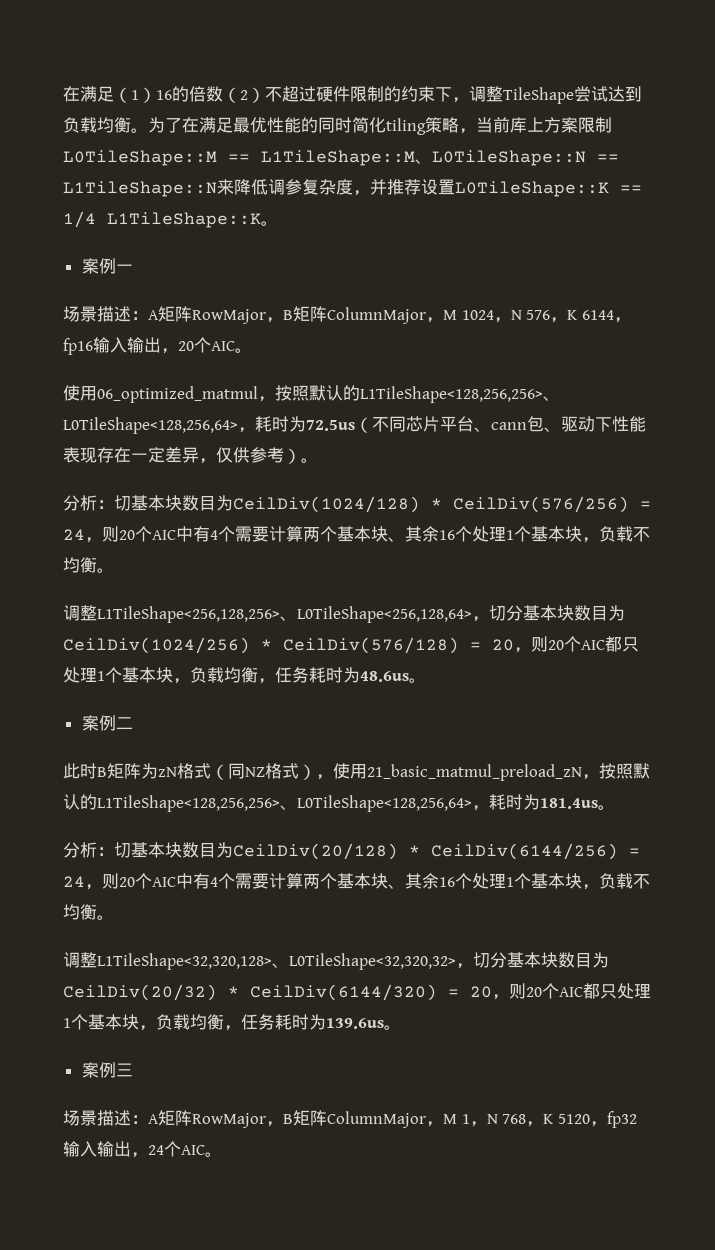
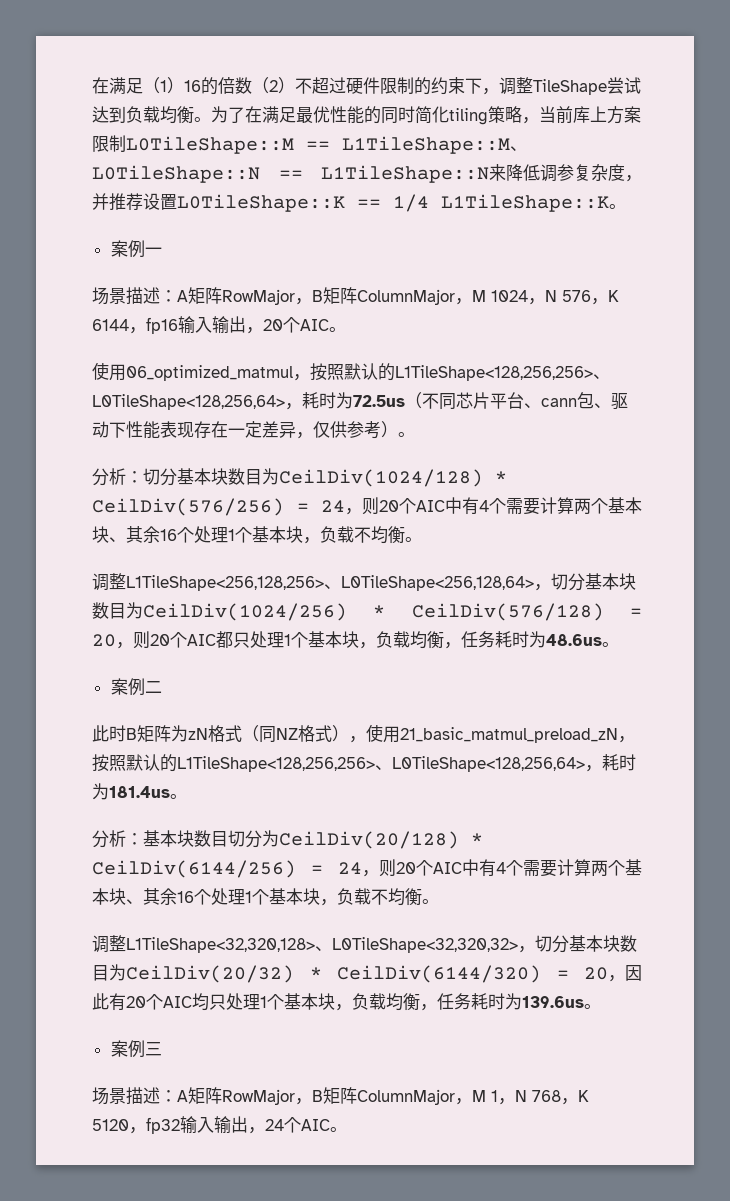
(131, 503) none -> [160,468,177,486] 分
[114,842,216,858] 切基本块数目 -> [143,830,262,848] 基本块数目切分
[509,983,600,999] 则20个AIC都 -> [625,965,642,981] [92,993,209,1011] 因此有20个AIC均

